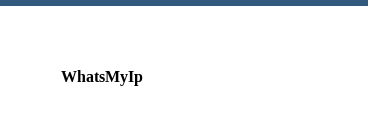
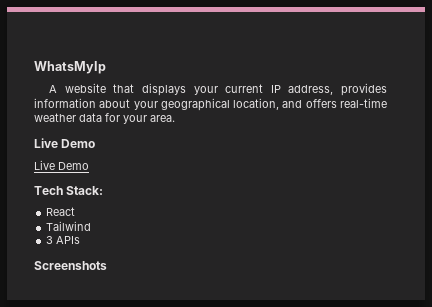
(143, 78) none -> [49,83,387,96] [34,98,387,111] [34,113,175,124] [34,138,96,148] [34,160,89,170] [34,186,104,195] [46,207,76,216] [46,221,92,231] [46,236,81,244] [34,261,107,270] // A website that displays your current IP address, provides information about your geographical location, and offers real-time weather data for your area. // Live Demo // Live Demo // Tech Stack: // React // Tailwind // 3 APIs // Screenshots

